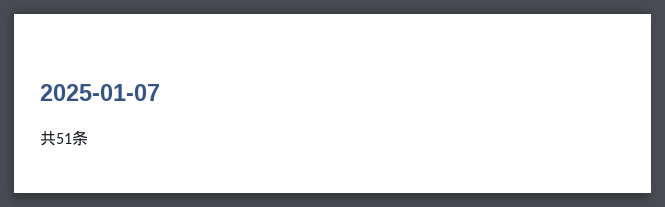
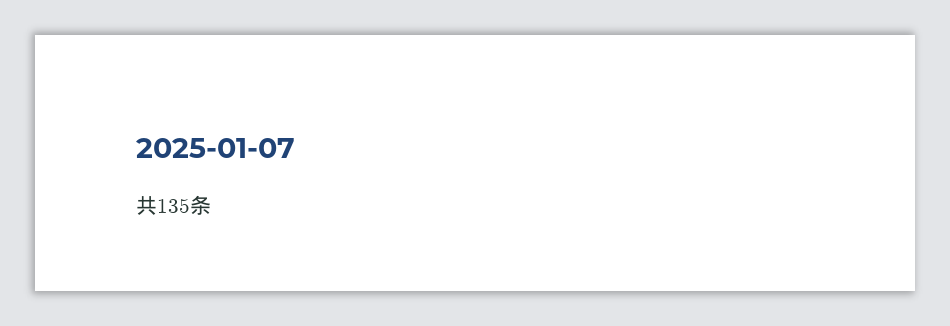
[56,133,72,144] 51 -> [157,198,190,213] 135

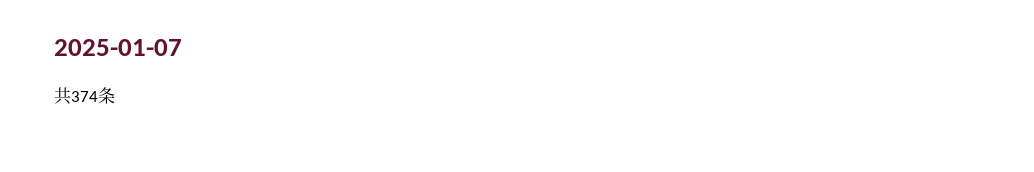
[157,198,190,213] 135 -> [71,91,98,102] 374

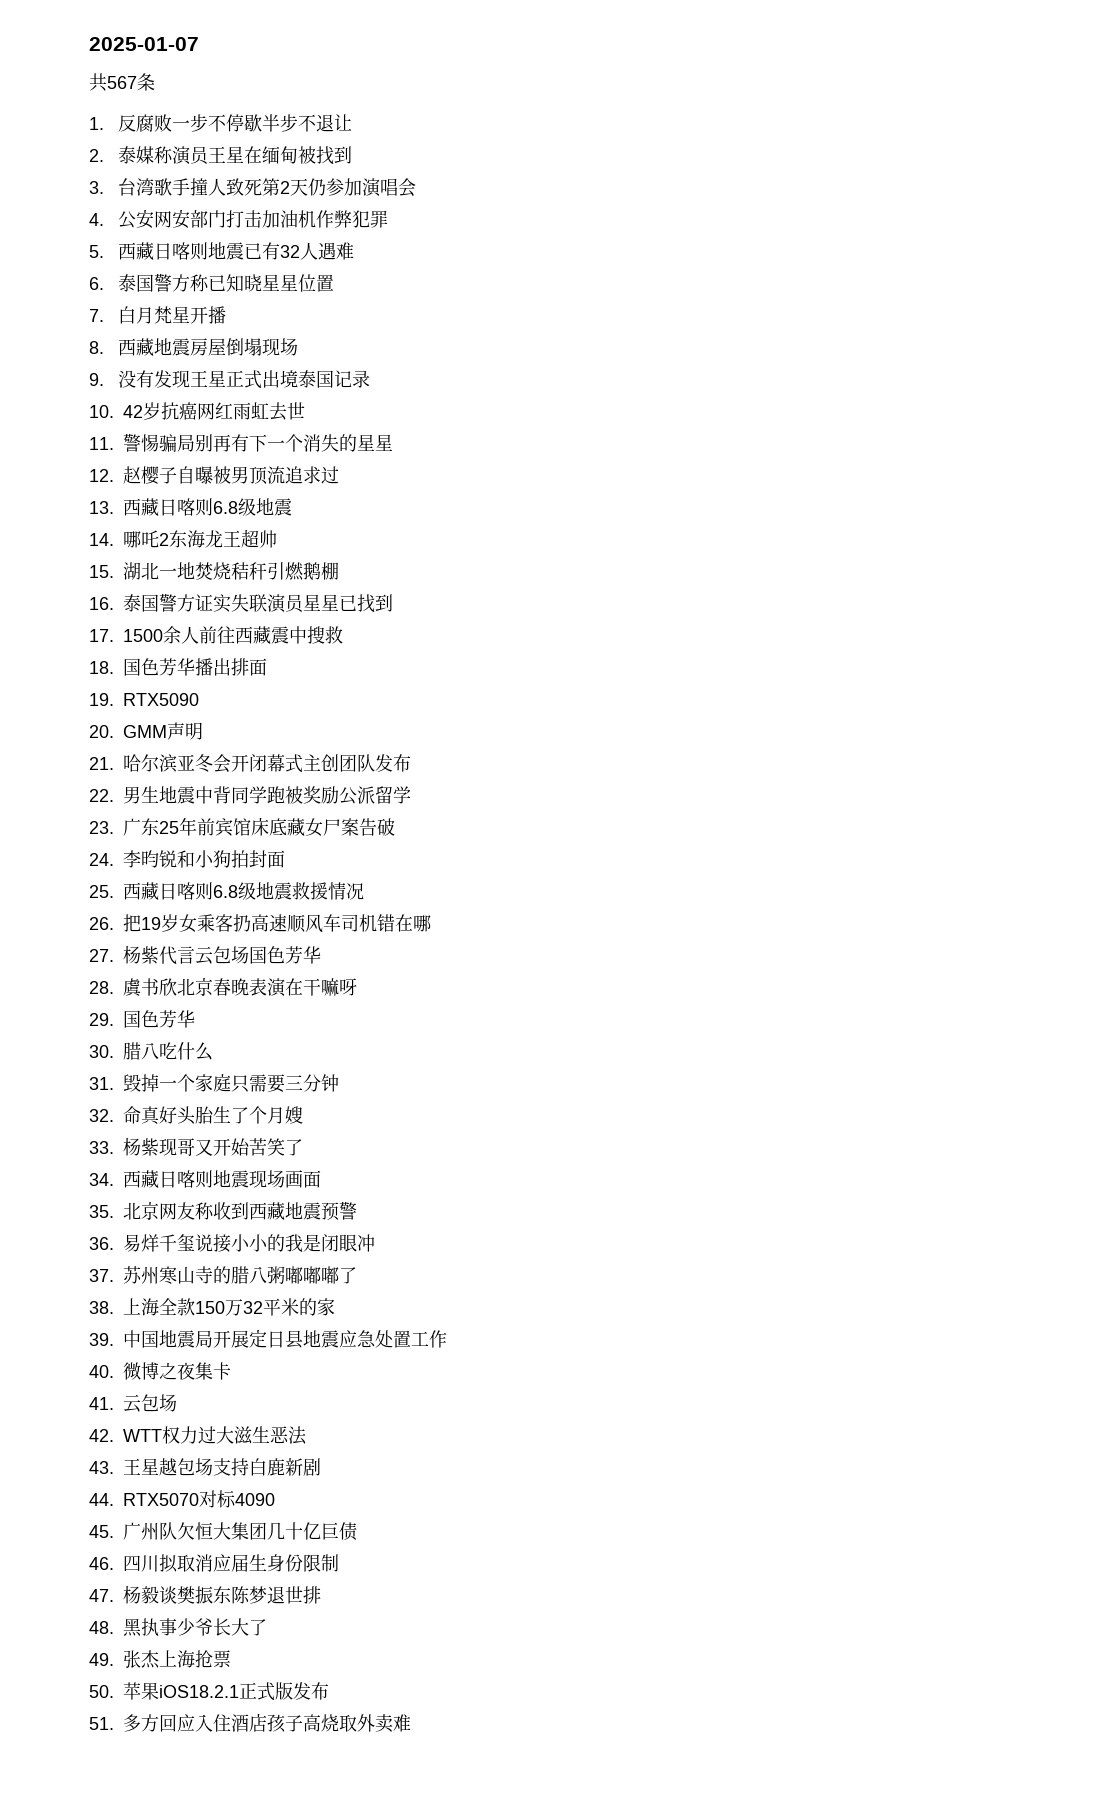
[71,91,98,102] 374 -> [107,76,137,89] 567
(115, 95) none -> [89,114,352,132] [89,146,352,165] [89,178,416,197] [89,209,388,229] [89,242,354,260] [89,273,334,292] [89,306,226,324] [89,338,298,356] [89,370,370,389] [89,402,305,421] [89,433,393,452] [89,466,339,485] [89,498,292,516] [89,529,277,548] [89,562,339,581] [89,593,393,613] [89,626,343,644] [89,658,267,676] [89,693,199,706] [89,722,203,740] [89,754,411,773] [89,786,411,805] [89,817,395,837] [89,850,285,868] [89,882,364,900] [89,914,431,933] [89,945,321,965] [89,978,357,997] [89,1010,195,1028] [89,1042,213,1061] [89,1074,339,1093] [89,1106,303,1125] [89,1137,303,1156] [89,1170,321,1188] [89,1201,357,1221] [89,1234,375,1253] [89,1266,357,1285] [89,1298,335,1316] [89,1329,447,1349] [89,1362,231,1380] [89,1394,177,1413] [89,1426,307,1445] [89,1458,321,1476] [89,1490,275,1508] [89,1522,357,1541] [89,1554,339,1573] [89,1585,321,1604] [89,1618,267,1637] [89,1650,231,1669] [89,1682,329,1701] [89,1713,411,1733] // 1.反腐败一步不停歇半步不退让 // 2.泰媒称演员王星在缅甸被找到 // 3.台湾歌手撞人致死第2天仍参加演唱会 // 4.公安网安部门打击加油机作弊犯罪 // 5.西藏日喀则地震已有32人遇难 // 6.泰国警方称已知晓星星位置 // 7.白月梵星开播 // 8.西藏地震房屋倒塌现场 // 9.没有发现王星正式出境泰国记录 // 10. 42岁抗癌网红雨虹去世 // 11.警惕骗局别再有下一个消失的星星 // 12.赵樱子自曝被男顶流追求过 // 13.西藏日喀则6.8级地震 // 14.哪吒2东海龙王超帅 // 15.湖北一地焚烧秸秆引燃鹅棚 // 16.泰国警方证实失联演员星星已找到 // 17. 1500余人前往西藏震中搜救 // 18.国色芳华播出排面 // 19. RTX5090 // 20. GMM声明 // 21.哈尔滨亚冬会开闭幕式主创团队发布 // 22.男生地震中背同学跑被奖励公派留学 // 23.广东25年前宾馆床底藏女尸案告破 // 24.李昀锐和小狗拍封面 // 25.西藏日喀则6.8级地震救援情况 // 26.把19岁女乘客扔高速顺风车司机错在哪 // 27.杨紫代言云包场国色芳华 // 28.虞书欣北京春晚表演在干嘛呀 // 29.国色芳华 // 30.腊八吃什么 // 31.毁掉一个家庭只需要三分钟 // 32.命真好头胎生了个月嫂 // 33.杨紫现哥又开始苦笑了 // 34.西藏日喀则地震现场画面 // 35.北京网友称收到西藏地震预警 // 36.易烊千玺说接小小的我是闭眼冲 // 37.苏州寒山寺的腊八粥嘟嘟嘟了 // 38.上海全款150万32平米的家 // 39.中国地震局开展定日县地震应急处置工作 // 40.微博之夜集卡 // 41.云包场 // 42. WTT权力过大滋生恶法 // 43.王星越包场支持白鹿新剧 // 44. RTX5070对标4090 // 45.广州队欠恒大集团几十亿巨债 // 46.四川拟取消应届生身份限制 // 47.杨毅谈樊振东陈梦退世排 // 48.黑执事少爷长大了 // 49.张杰上海抢票 // 50.苹果iOS18.2.1正式版发布 // 51.多方回应入住酒店孩子高烧取外卖难

